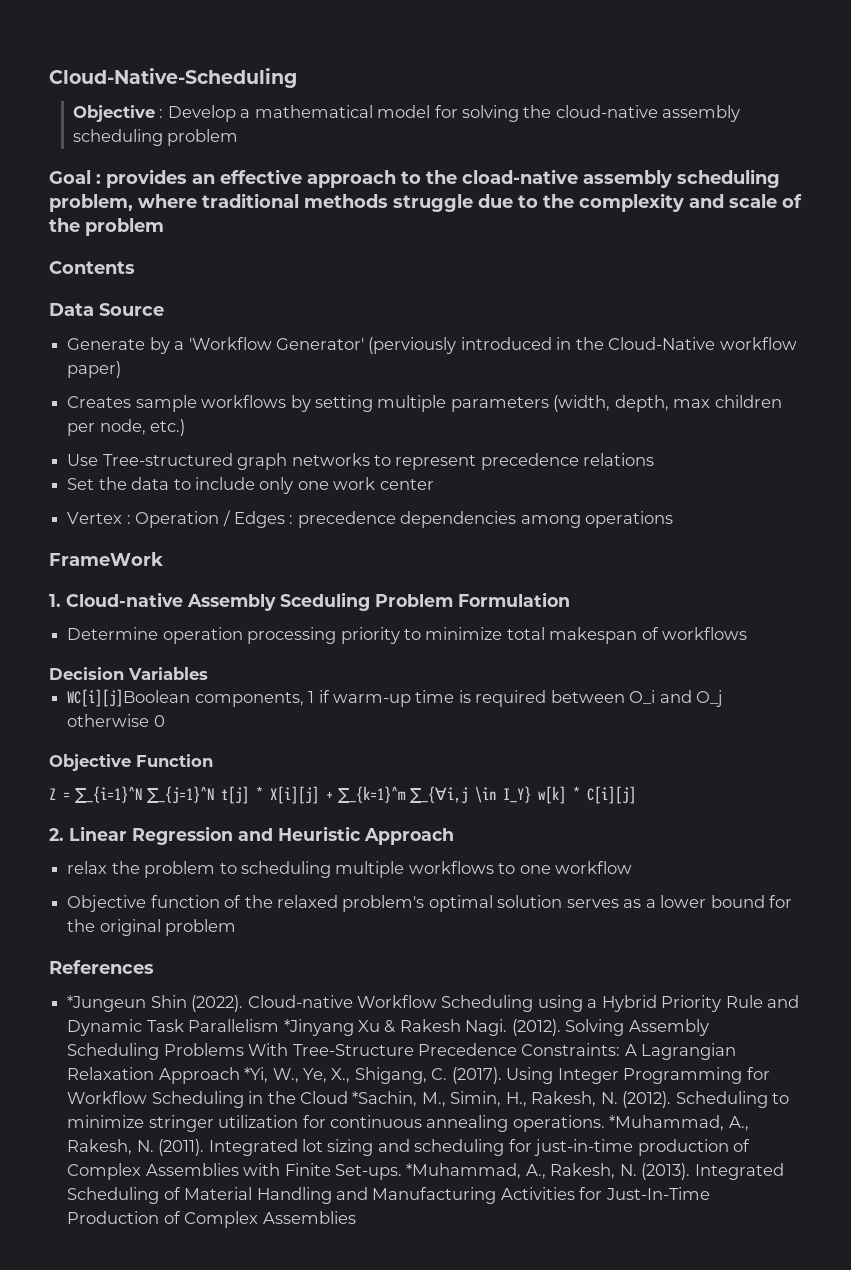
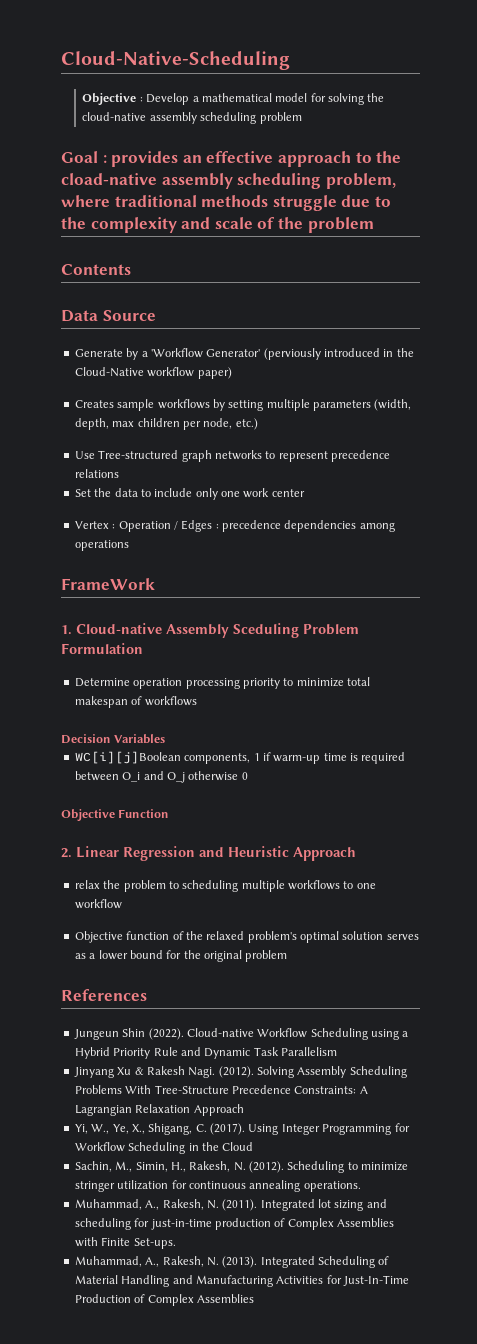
[49,786,636,804] // Z = ∑_{i=1}^N ∑_{j=1}^N t[j] * X[i][j] + ∑_{k=1}^m ∑_{∀i,j \in I_Y} w[k] * C[i][j] -> (170, 813) none
[67,995,147,1012] *Jungeun -> [73,1029,119,1040] Jungeun
[283,1019,354,1036] *Jinyang -> [73,1067,114,1078] // Jinyang
[244,1067,269,1083] *Yi, -> [74,1124,88,1134] // Yi,
[352,1091,418,1107] *Sachin, -> [74,1161,112,1172] // Sachin,
[609,1115,725,1131] *Muhammad, -> [74,1199,142,1210] // Muhammad,
[406,1163,522,1179] *Muhammad, -> [74,1256,142,1267] // Muhammad,

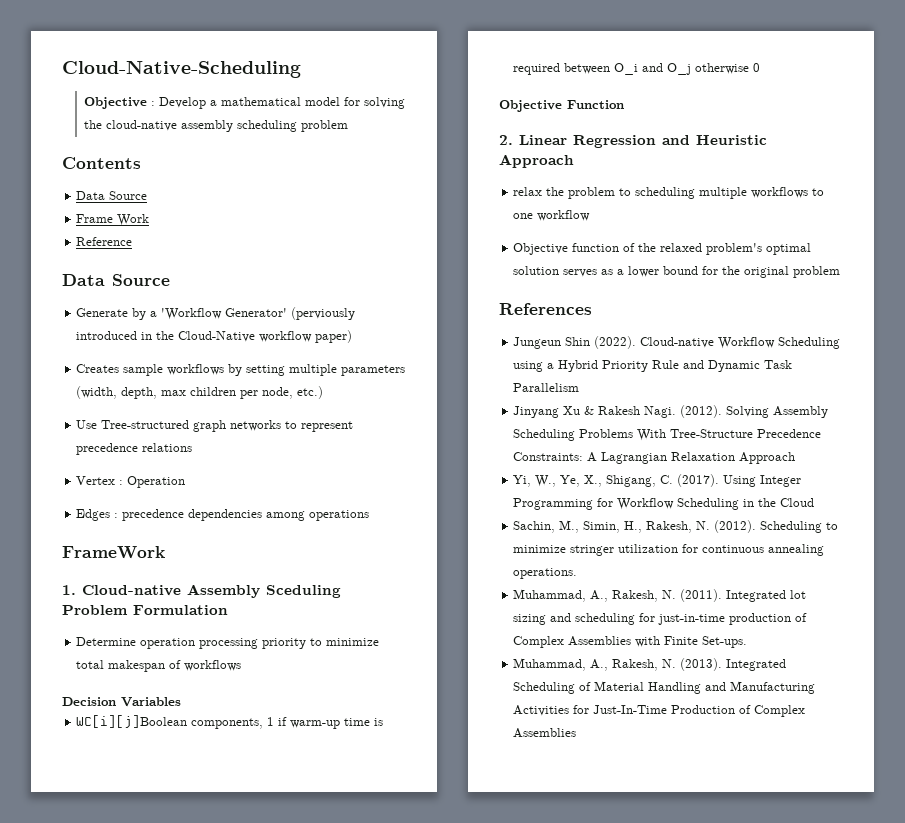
[61,151,402,167] [61,173,396,189] [61,195,391,211] [61,217,374,233] [61,264,131,275] Goal : provides an effective approach to the cload-native assembly scheduling problem, where traditional methods struggle due to the complexity and scale of the problem // Contents -> [62,157,141,169] [76,191,148,200] [76,214,150,226] [76,237,133,246] Contents // Data Source // Frame Work // Reference
[74,488,305,500] // Set the data to include only one work center -> (193, 447) none
[173,521,178,530] / -> (186, 482) //

